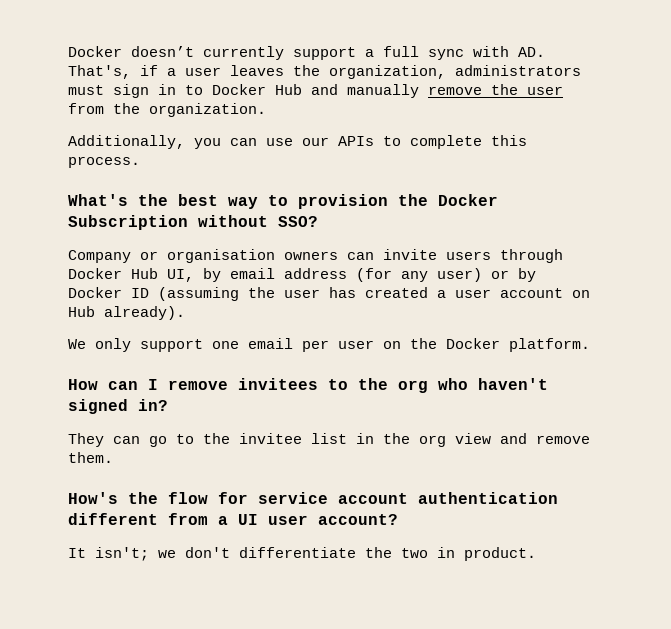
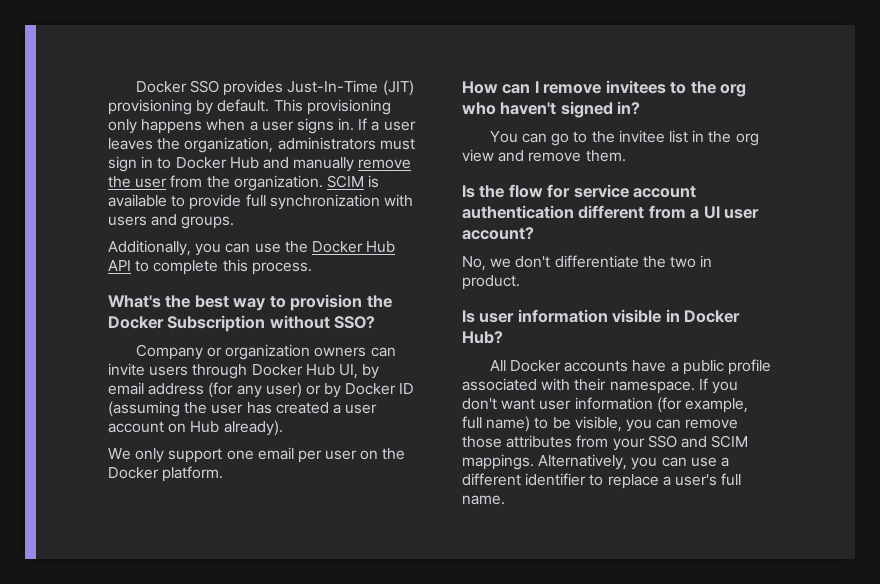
[68,46,545,60] [68,65,158,79] Docker doesn’t currently support a full sync with AD. That's, if -> [135,80,414,96] [108,99,391,115] [108,118,368,134] Docker SSO provides Just-In-Time (JIT) provisioning by default. This provisioning only happens when a user signs in. If
(266, 110) none -> [326,175,380,188] [108,194,413,210] [108,214,235,229] SCIM is available to provide full synchronization with users and groups.
[302,136,374,146] our APIs -> [284,241,396,253] [108,260,131,271] the Docker Hub API
[167,249,275,263] organisation -> [225,344,311,360] organization
[68,433,104,447] They -> [489,131,518,143] You
[68,492,118,504] How's -> [462,185,475,198] Is
[68,547,149,561] It isn't; -> [462,256,486,271] No,
(536, 554) none -> [462,309,741,323] [462,331,503,344] [489,359,772,375] [462,378,738,394] [462,397,748,413] [462,416,739,432] [462,435,749,451] [462,454,729,470] [462,473,742,489] [462,495,505,505] // Is user information visible in Docker Hub? // All Docker accounts have a public profile associated with their namespace. If you don't want user information (for example, full name) to be visible, you can remove those attributes from your SSO and SCIM mappings. Alternatively, you can use a different identifier to replace a user's full name.

